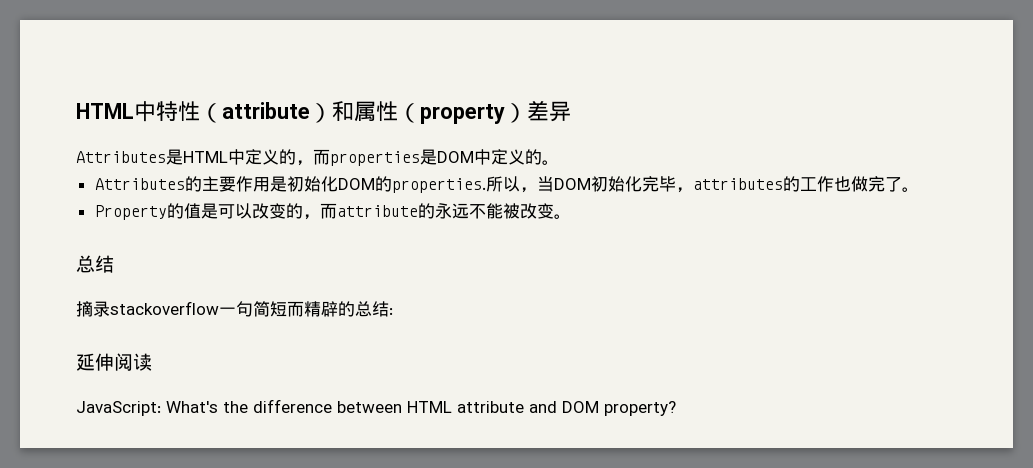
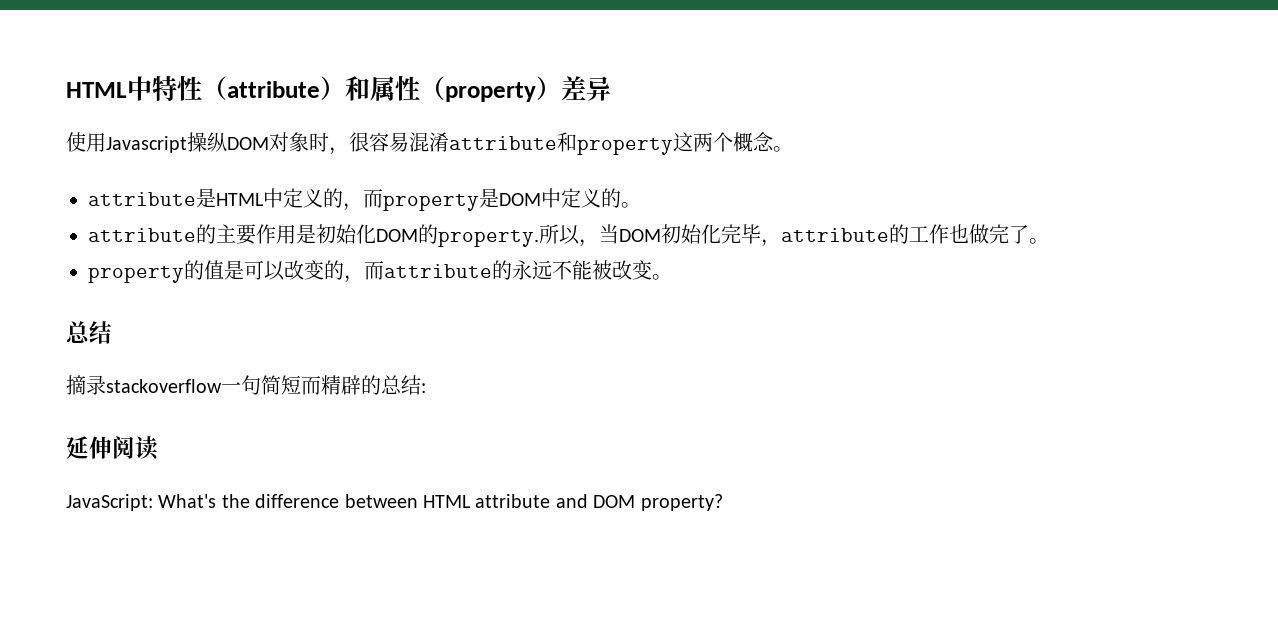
[76,151,166,163] Attributes -> [66,132,793,155] [88,192,196,206] 使用Javascript操纵DOM对象时，很容易混淆attribute和property这两个概念。 // attribute
[330,151,420,166] properties -> [383,194,479,211] property
[94,178,185,190] Attributes -> [88,228,196,242] attribute
[391,178,486,193] properties. -> [438,230,539,247] property.
[692,178,783,190] attributes -> [781,228,889,242] attribute
[94,205,167,220] Property -> [88,266,184,283] property

